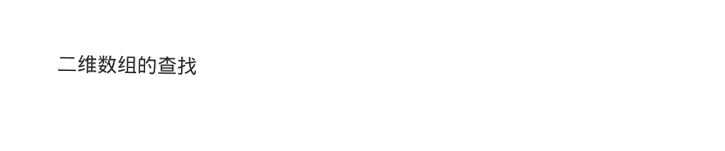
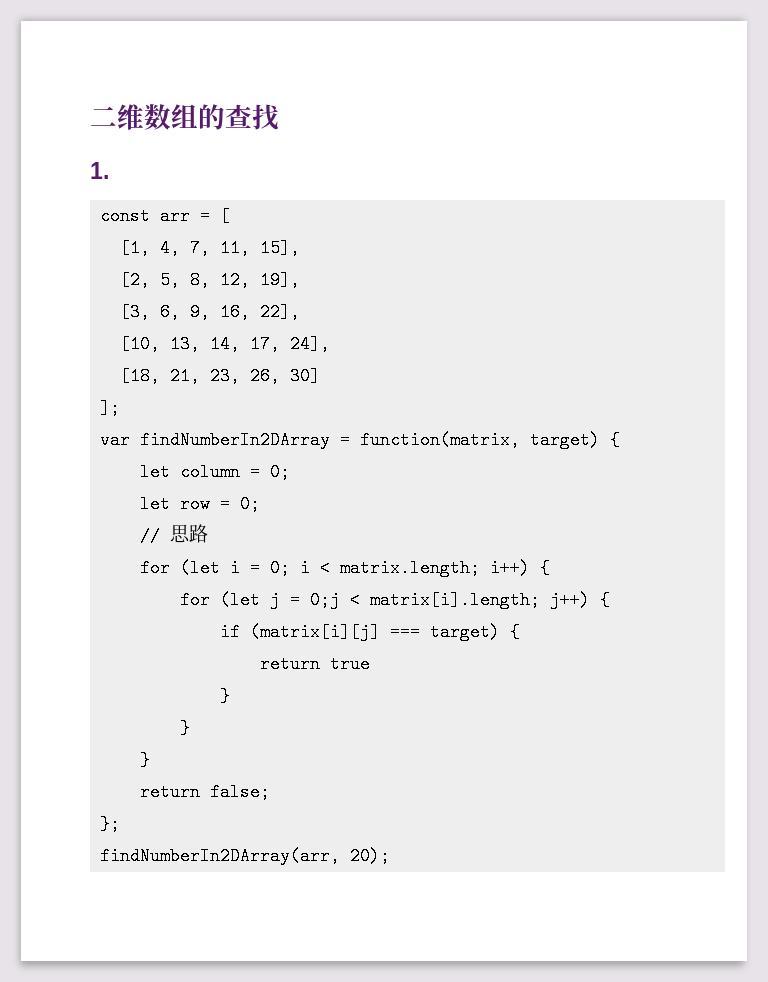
(198, 65) none -> [90,162,109,179] [100,207,231,225] [120,239,301,257] [120,271,301,289] [120,303,301,321] [120,335,331,353] [120,367,321,385] [100,399,121,417] [100,431,621,449] [140,463,291,481] [140,495,261,513] [140,524,209,545] [140,559,551,577] [180,591,611,609] [220,623,521,641] [260,655,371,673] [220,687,231,705] [180,719,191,737] [140,751,151,769] [140,783,271,801] [100,815,121,833] [100,847,391,865] // 1. // const arr = [ // [1, 4, 7, 11, 15], // [2, 5, 8, 12, 19], // [3, 6, 9, 16, 22], // [10, 13, 14, 17, 24], // [18, 21, 23, 26, 30] // ]; // var findNumberIn2DArray = function(matrix, target) { // let column = 0; // let row = 0; // // 思路 // for (let i = 0; i < matrix.length; i++) { // for (let j = 0;j < matrix[i].length; j++) { // if (matrix[i][j] === target) { // return true // } // } // } // return false; // }; // findNumberIn2DArray(arr, 20);

